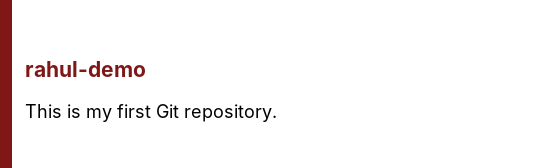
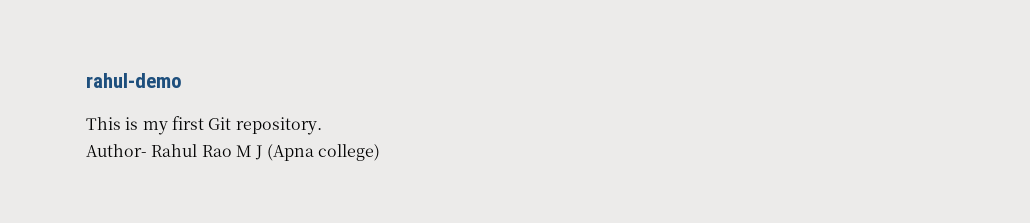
(277, 113) none -> [86,144,380,161] // Author- Rahul Rao M J (Apna college)

